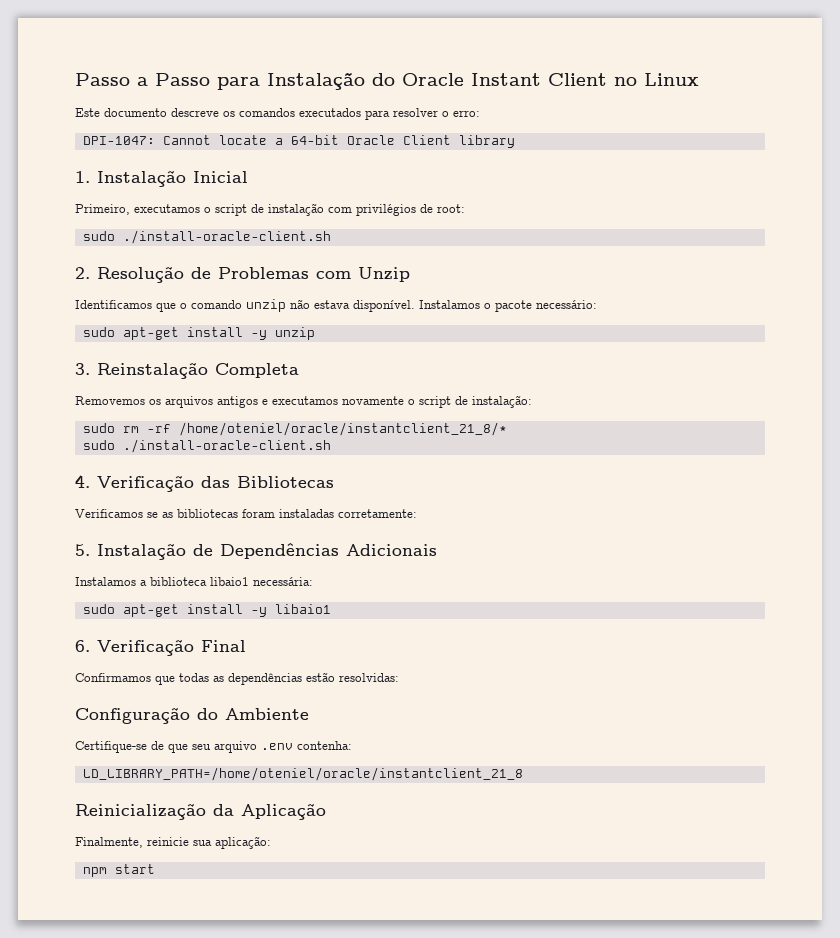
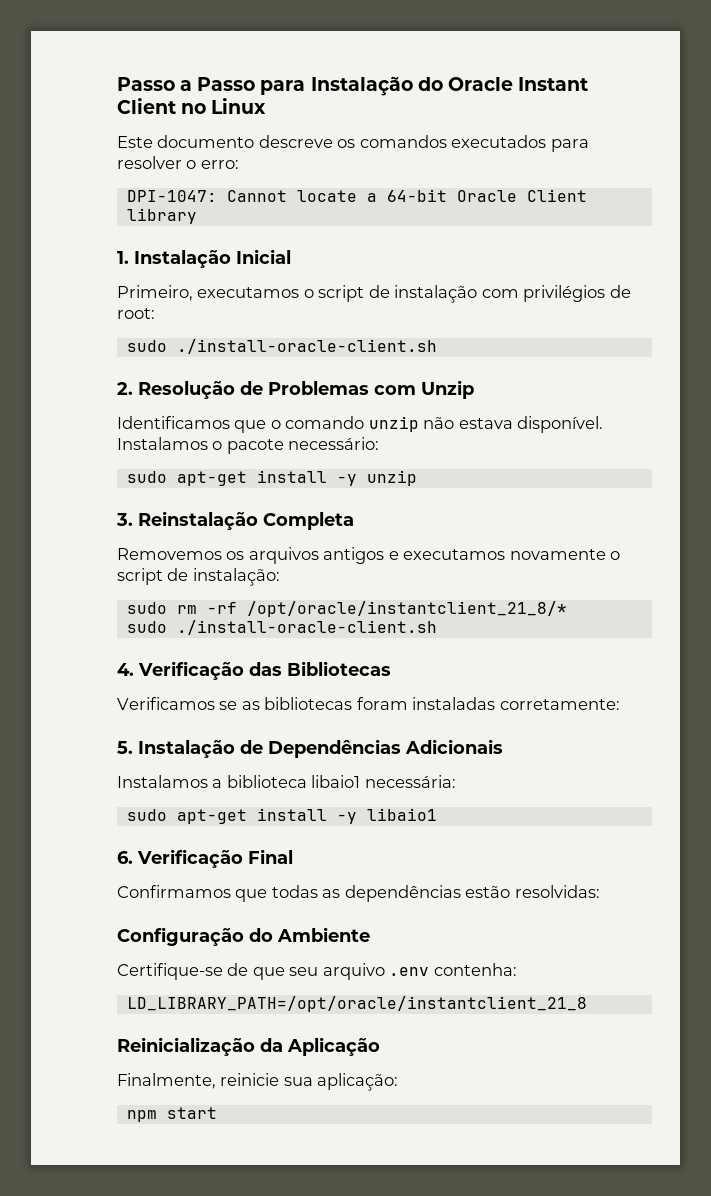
[178,422,507,436] /home/oteniel/oracle/instantclient_21_8/* -> [246,601,567,617] /opt/oracle/instantclient_21_8/*
[82,767,523,781] LD_LIBRARY_PATH=/home/oteniel/oracle/instantclient_21_8 -> [126,996,587,1012] LD_LIBRARY_PATH=/opt/oracle/instantclient_21_8

